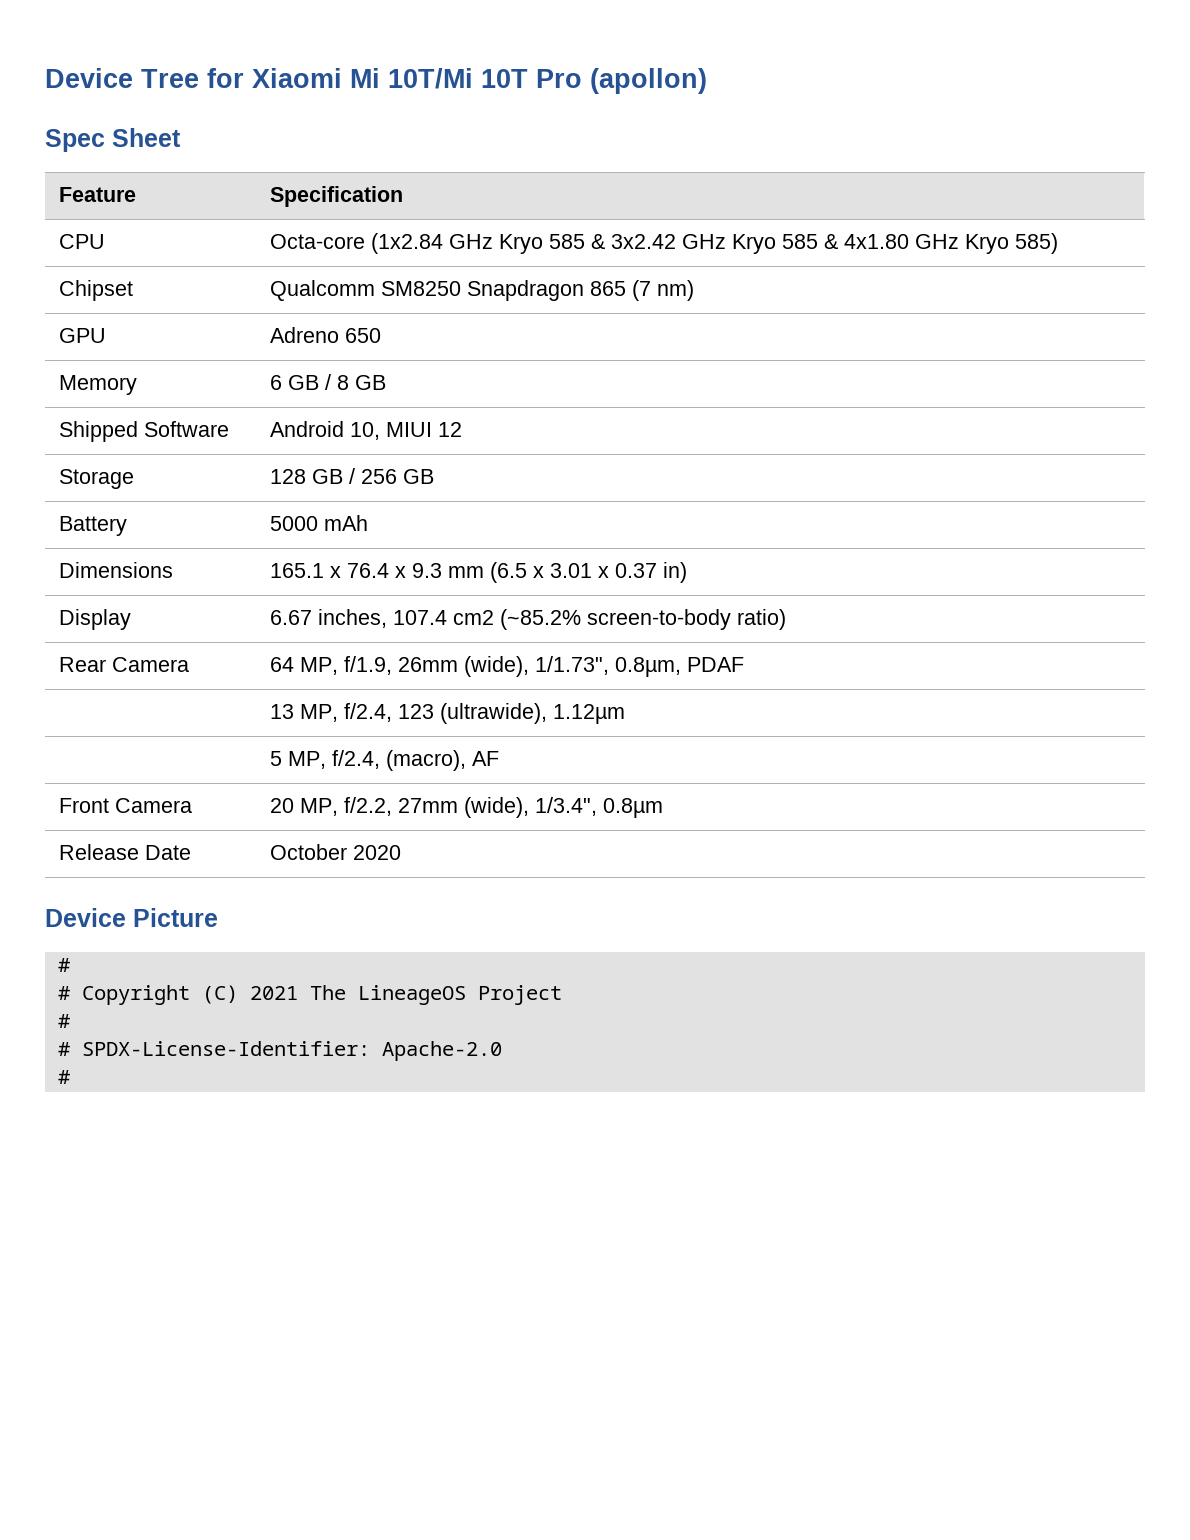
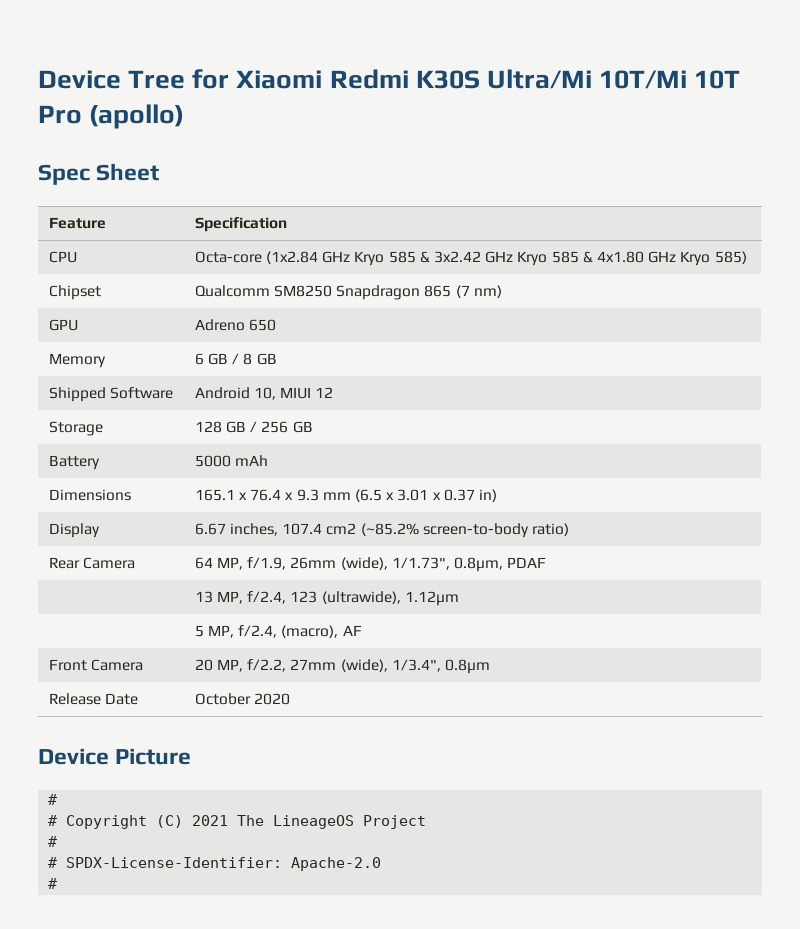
[350,68,380,88] Mi -> [329,69,592,89] Redmi K30S Ultra/Mi
[590,68,707,94] (apollon) -> [89,104,185,129] (apollo)

